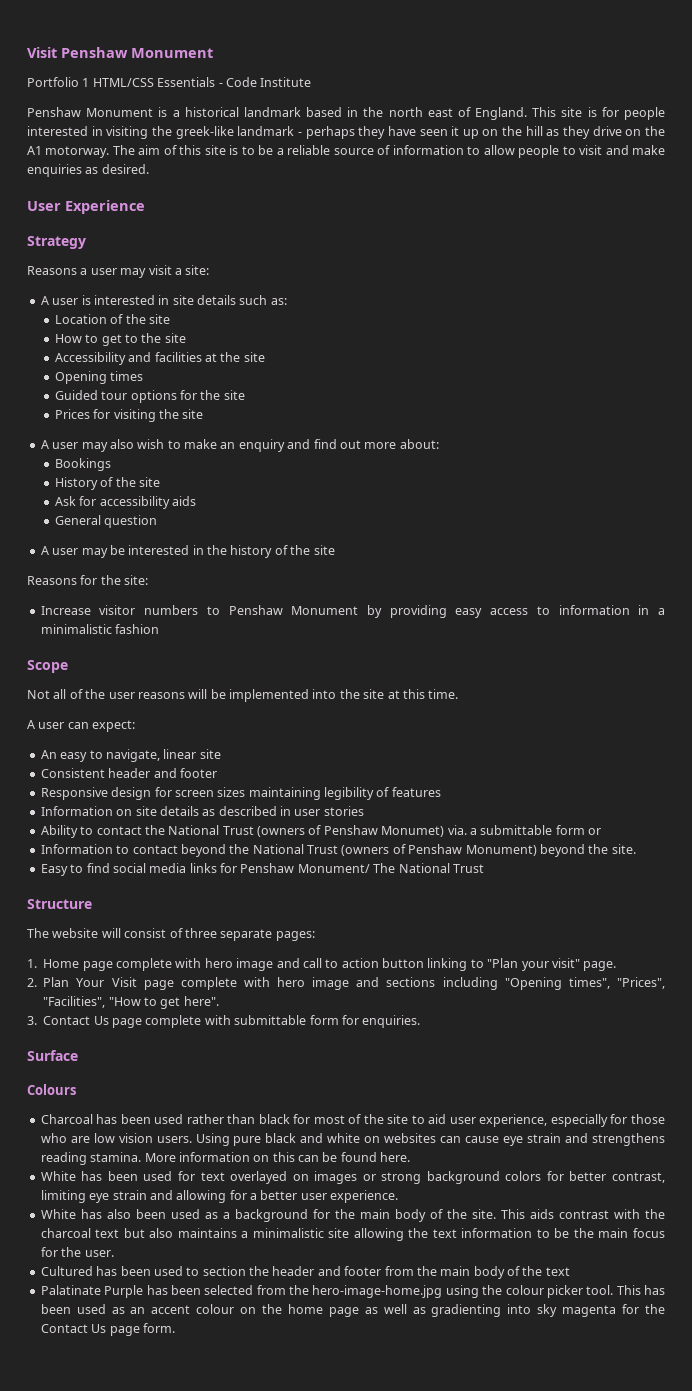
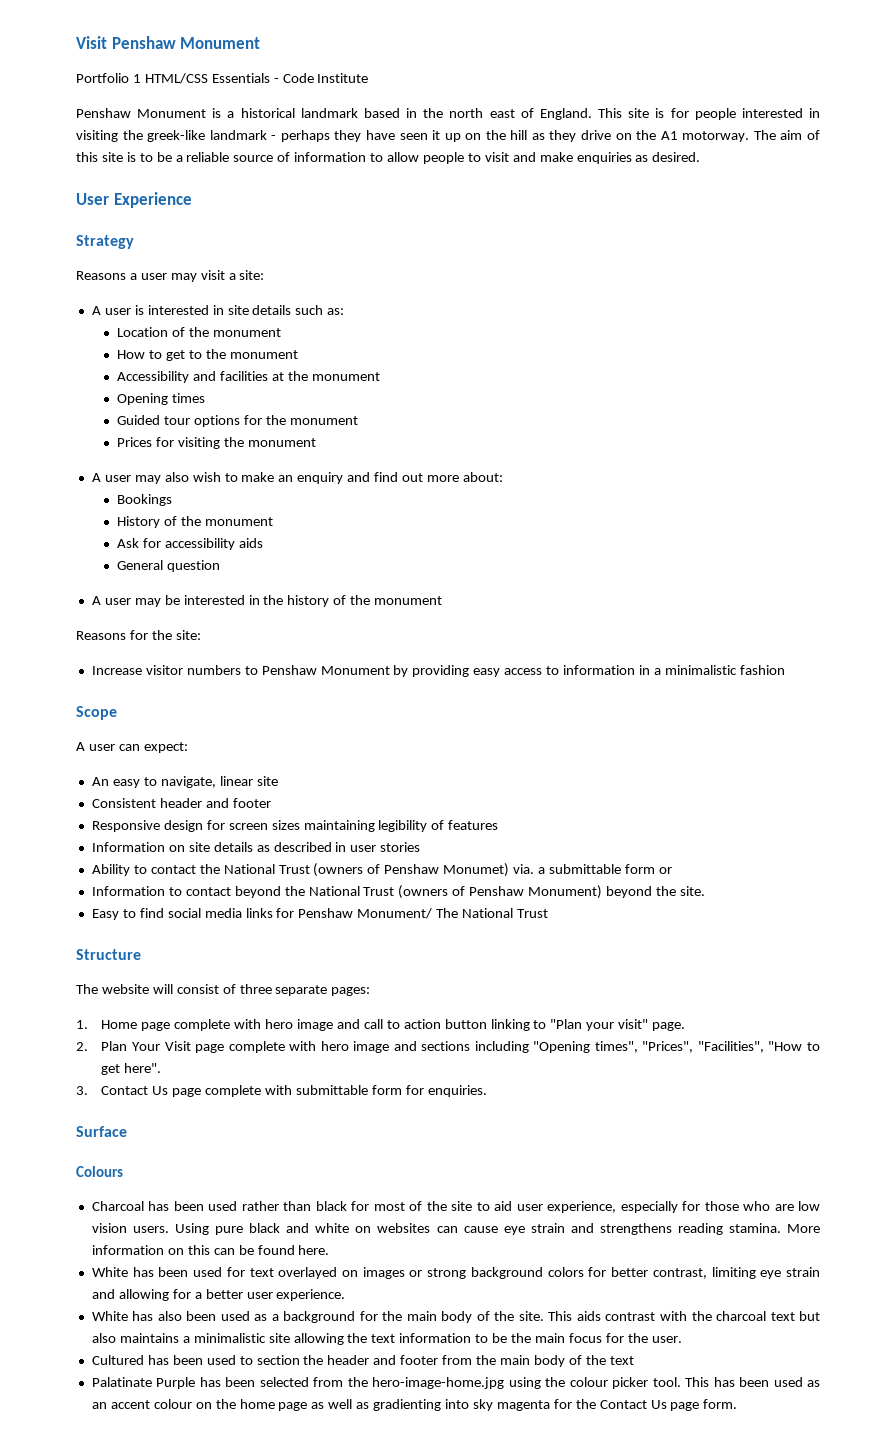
[149,314,171,324] site -> [213,328,282,337] monument
[164,333,186,343] site -> [230,350,299,359] monument
[243,352,265,362] site -> [312,372,381,381] monument
[223,390,245,400] site -> [290,416,359,425] monument
[182,409,204,419] site -> [248,438,317,447] monument
[139,477,161,487] site -> [205,517,274,526] monument
[313,545,335,555] site -> [374,596,443,605] monument
[27,689,459,702] // Not all of the user reasons will be implemented into the site at this time. -> (117, 713) none

